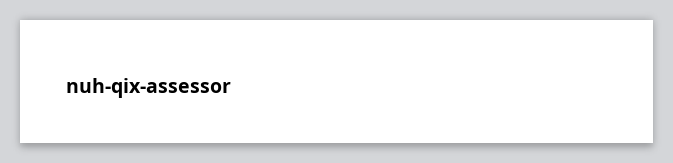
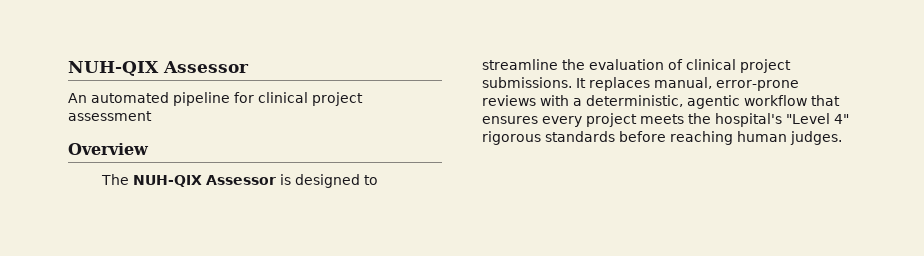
[66,78,231,98] nuh-qix-assessor -> [68,61,249,76] [68,92,363,106] [68,111,152,121] [68,143,149,155] [100,174,378,188] [482,59,791,73] [482,77,799,91] [482,95,840,109] [482,113,849,127] [482,131,842,145] NUH-QIX Assessor // An automated pipeline for clinical project assessment // Overview // The NUH-QIX Assessor is designed to streamline the evaluation of clinical project submissions. It replaces manual, error-prone reviews with a deterministic, agentic workflow that ensures every project meets the hospital's "Level 4" rigorous standards before reaching human judges.

